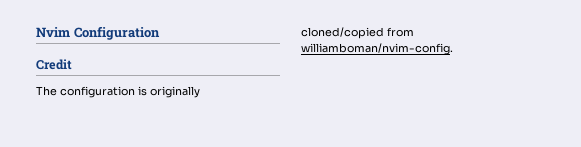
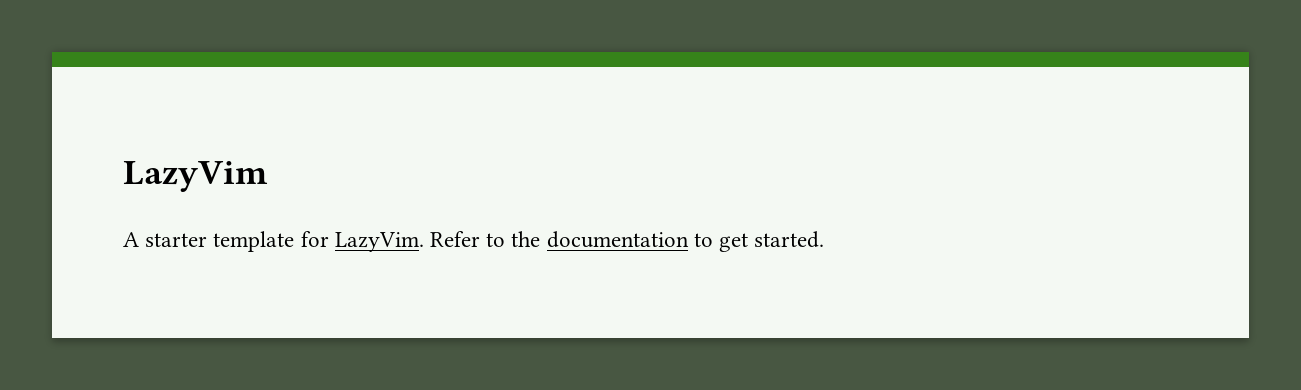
[36,26,160,40] [36,59,72,70] [36,86,200,98] [301,27,414,39] [301,43,453,55] Nvim Configuration // Credit // The configuration is originally cloned/copied from williamboman/nvim-config. -> [123,161,268,192] [123,231,825,252] LazyVim // A starter template for LazyVim. Refer to the documentation to get started.

